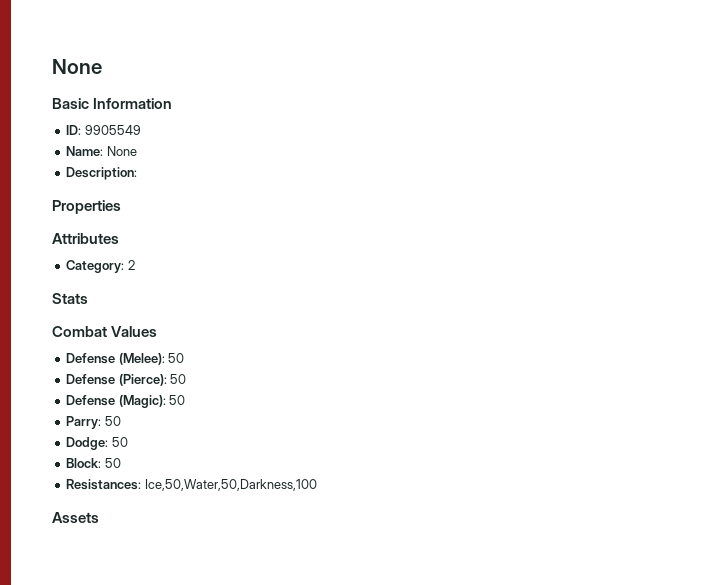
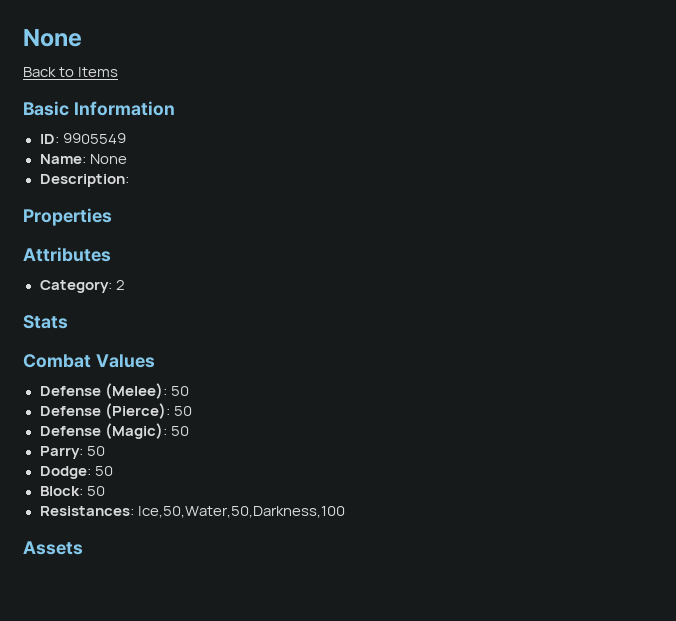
[52,59,102,74] None -> [23,29,82,47] [23,67,119,77] None // Back to Items

